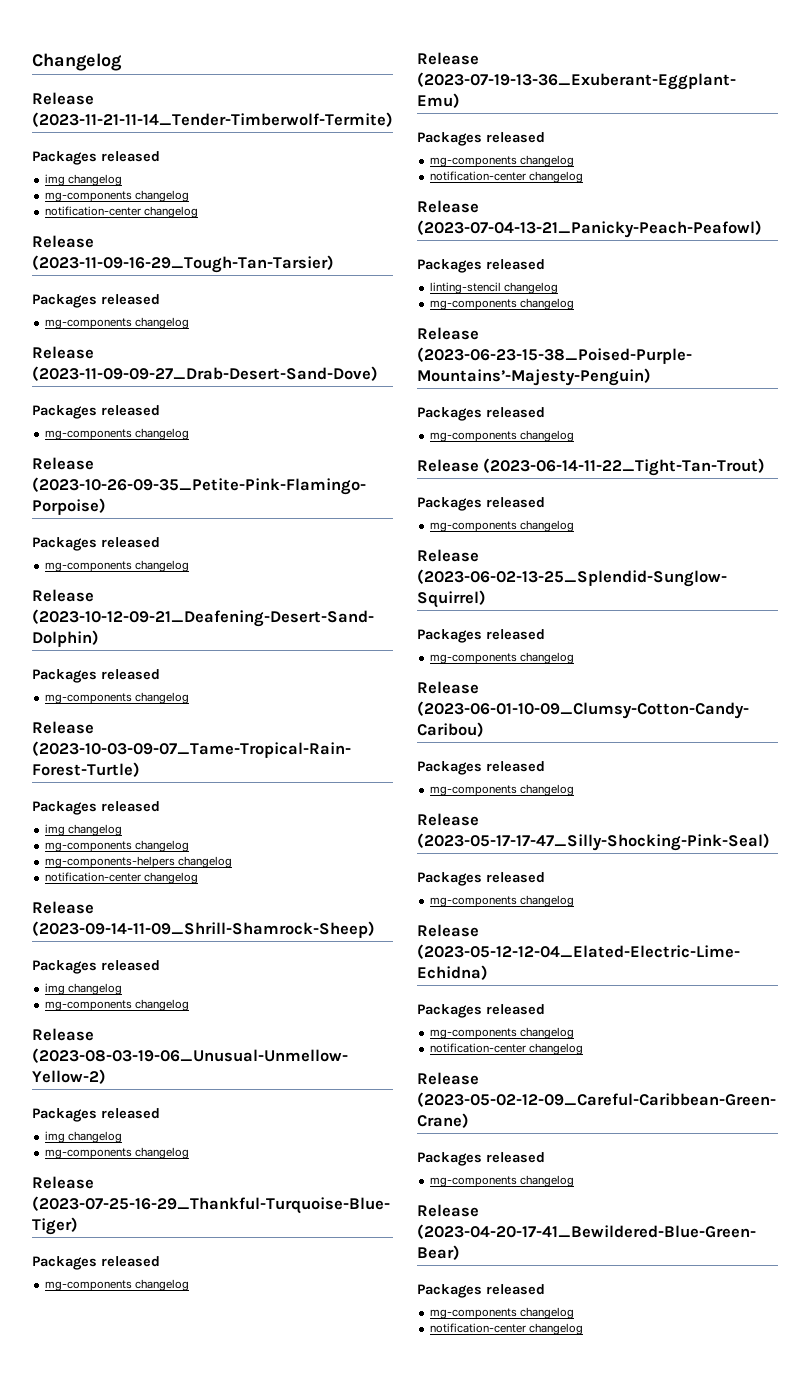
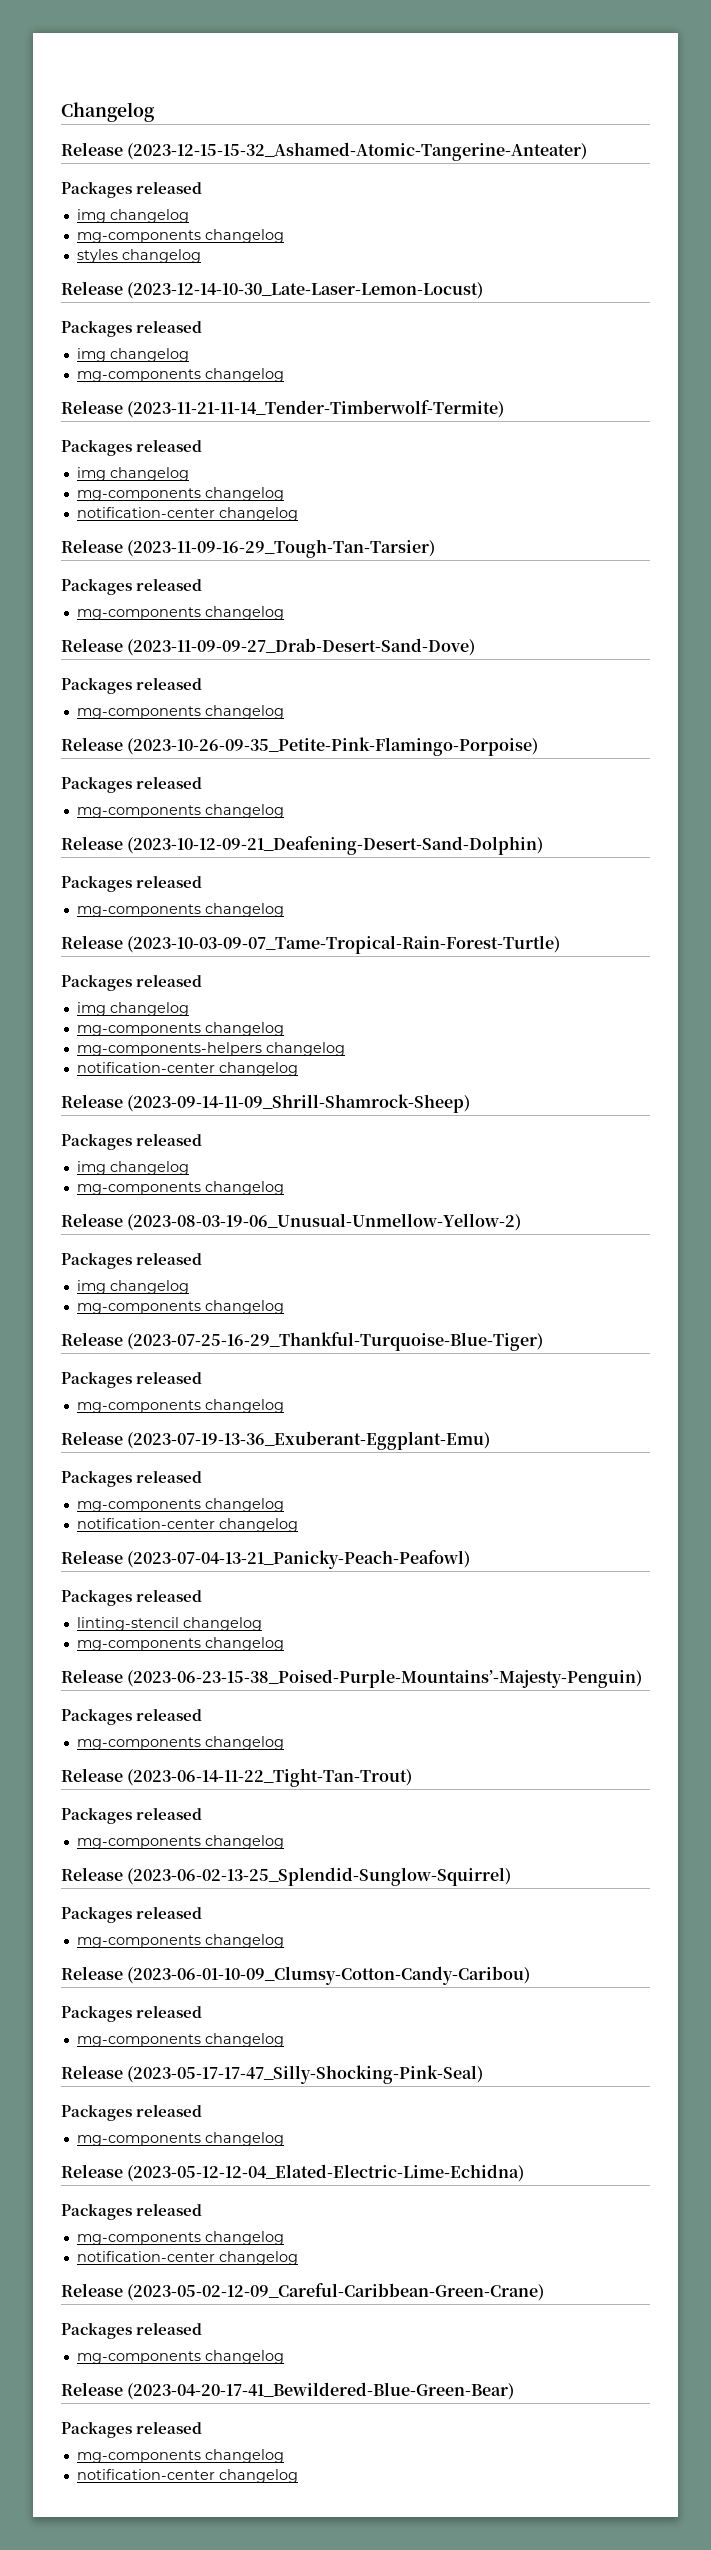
(122, 62) none -> [61,142,588,161] [61,181,203,198] [76,209,189,223] [76,229,284,243] [76,249,201,263] [61,281,484,299] [61,320,203,337] [76,348,189,362] [76,368,284,382] // Release (2023-12-15-15-32_Ashamed-Atomic-Tangerine-Anteater) // Packages released // img changelog // mg-components changelog // styles changelog // Release (2023-12-14-10-30_Late-Laser-Lemon-Locust) // Packages released // img changelog // mg-components changelog

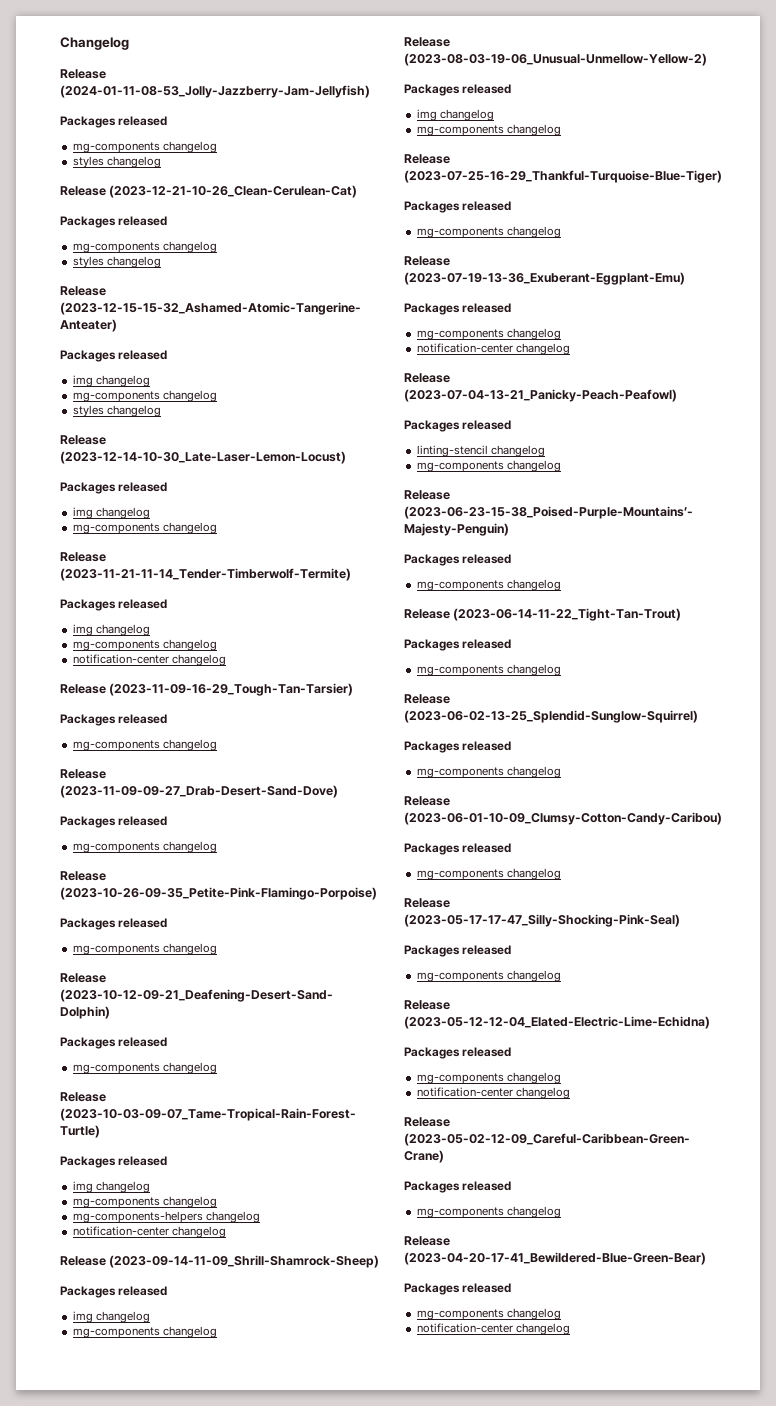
(155, 112) none -> [60,69,106,79] [60,85,370,98] [60,116,168,128] [72,141,217,153] [72,156,161,168] [60,185,358,198] [60,216,168,228] [72,241,217,253] [72,256,161,268] // Release (2024-01-11-08-53_Jolly-Jazzberry-Jam-Jellyfish) // Packages released // mg-components changelog // styles changelog // Release (2023-12-21-10-26_Clean-Cerulean-Cat) // Packages released // mg-components changelog // styles changelog

